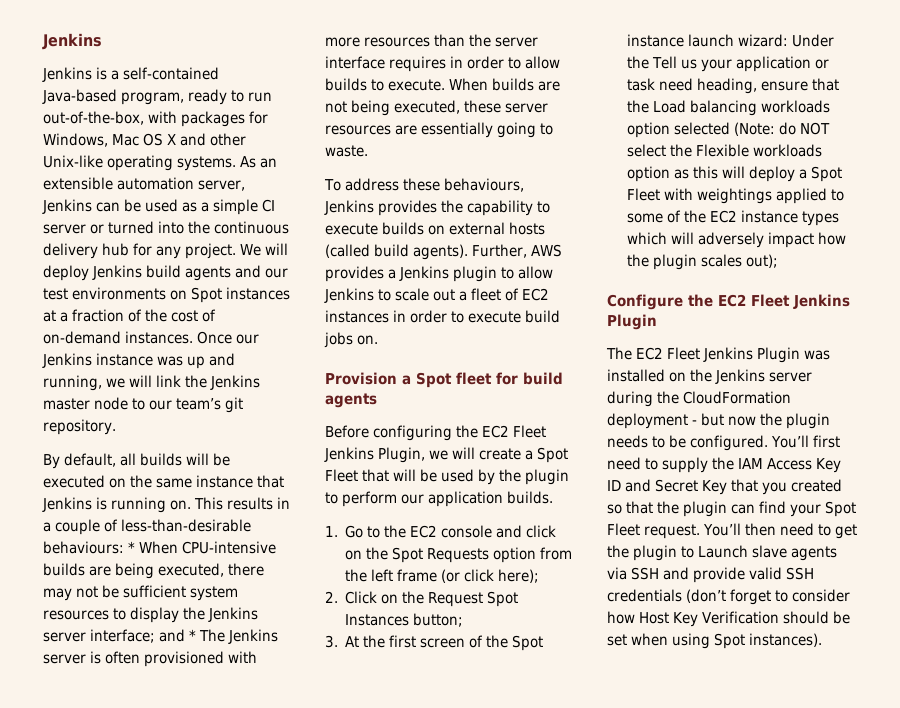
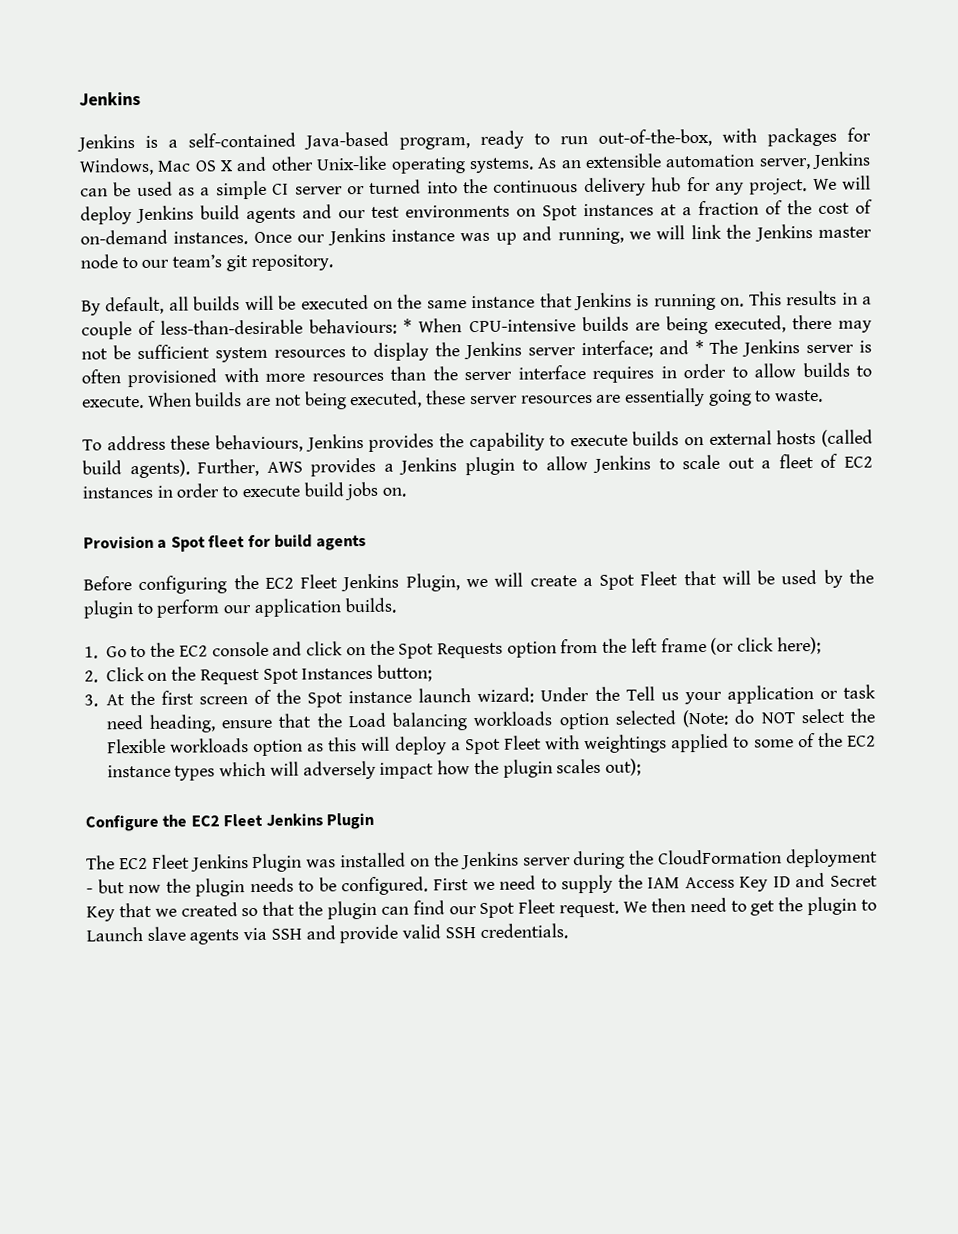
[771,435,840,448] You’ll first -> [432,878,495,891] First we
[762,482,787,495] you -> [154,908,177,917] we
[790,504,821,517] your -> [448,906,477,915] our
[703,523,741,536] You’ll -> [622,901,647,913] We
[607,589,850,605] [607,611,850,627] [607,633,822,649] credentials (don’t forget to consider how Host Key Verification should be set when using Spot instances). -> [479,923,568,940] credentials.

